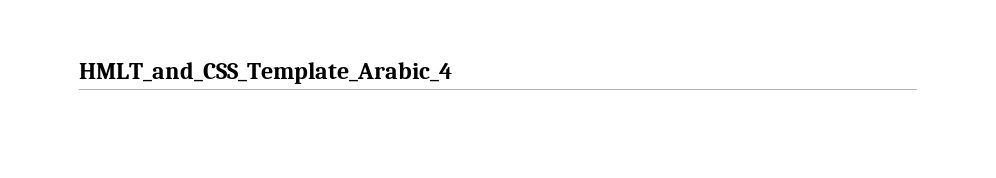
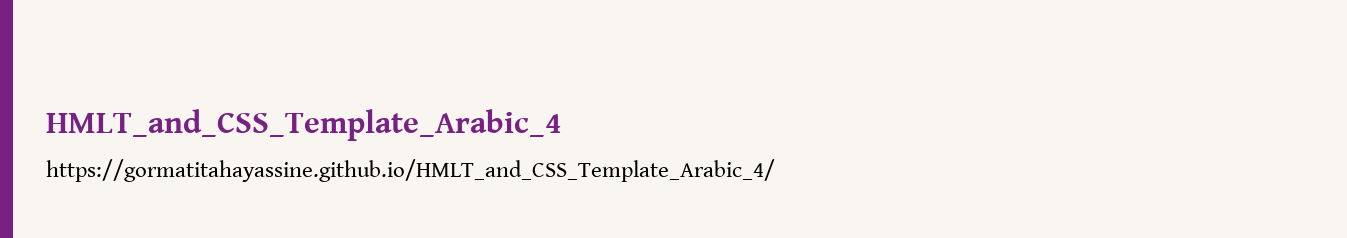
(452, 73) none -> [46,159,775,182] // https://gormatitahayassine.github.io/HMLT_and_CSS_Template_Arabic_4/

